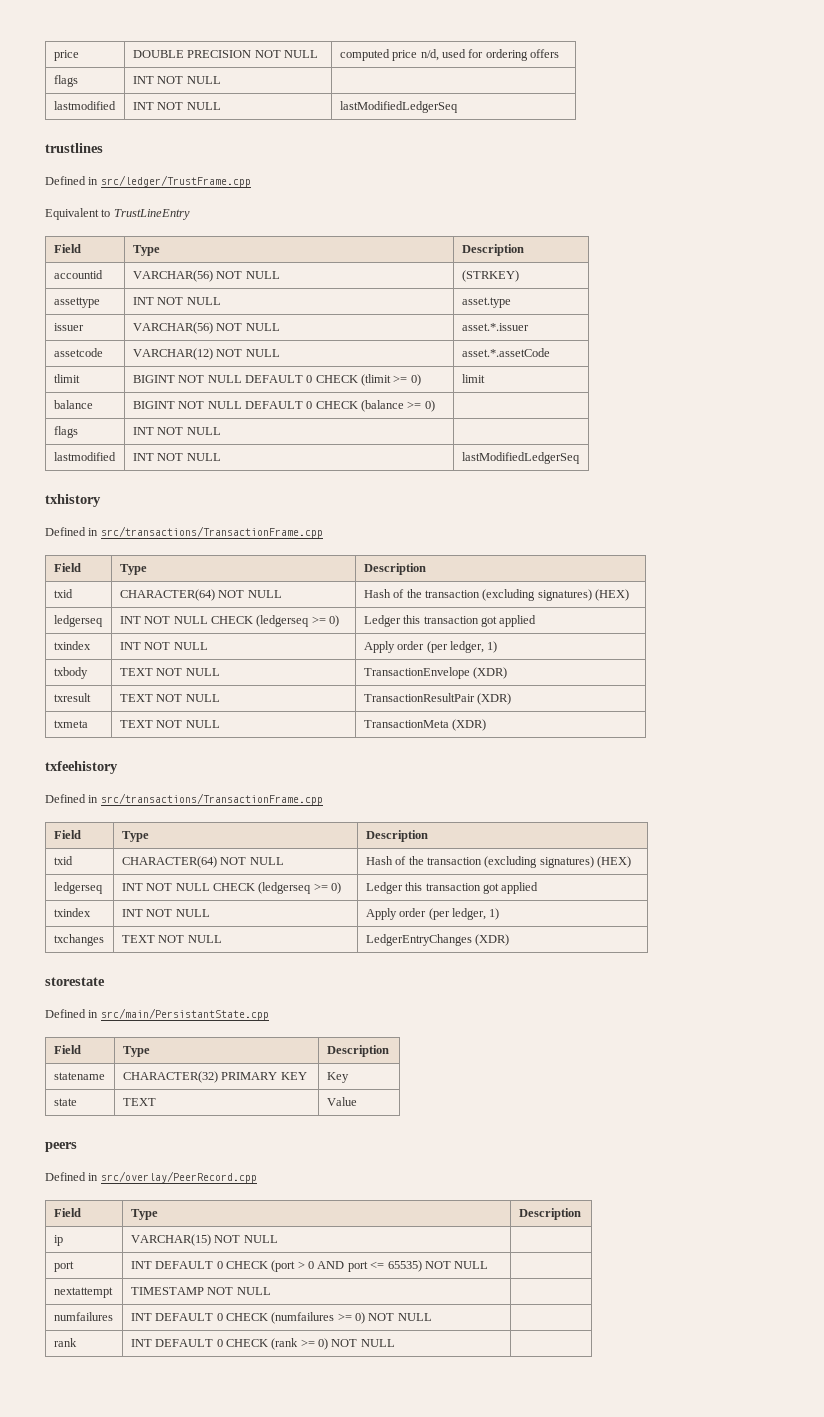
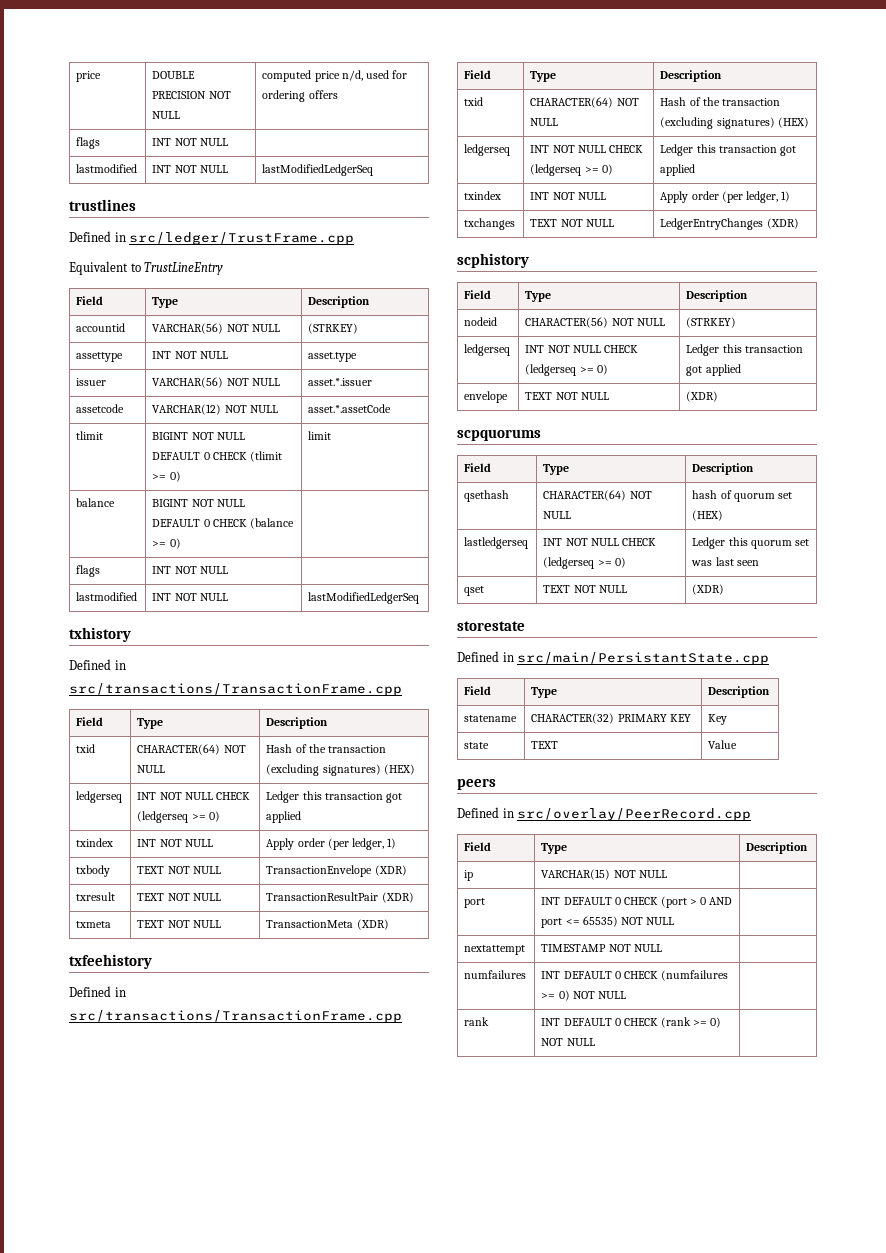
(510, 940) none -> [457,253,529,268] [464,290,492,299] [525,291,552,302] [686,290,749,302] [464,317,498,326] [525,317,665,328] [686,317,737,328] [464,344,511,356] [525,345,638,353] [525,364,608,376] [686,344,803,356] [686,364,741,376] [464,391,509,403] [525,392,609,400] [686,391,719,402] [457,429,541,441] [464,463,492,472] [543,464,570,475] [692,463,755,475] [464,490,510,502] [543,490,652,501] [543,511,572,519] [692,490,792,502] [692,510,724,521] [464,537,529,549] [543,538,656,546] [543,557,626,569] [692,537,809,549] [691,557,759,566] [464,586,485,596] [543,585,627,593] [692,584,725,595] // scphistory // Field | Type | Description // nodeid | CHARACTER(56) NOT NULL | (STRKEY) // ledgerseq | INT NOT NULL CHECK (ledgerseq >= 0) | Ledger this transaction got applied // envelope | TEXT NOT NULL | (XDR) // scpquorums // Field | Type | Description // qsethash | CHARACTER(64) NOT NULL | hash of quorum set (HEX) // lastledgerseq | INT NOT NULL CHECK (ledgerseq >= 0) | Ledger this quorum set was last seen // qset | TEXT NOT NULL | (XDR)

